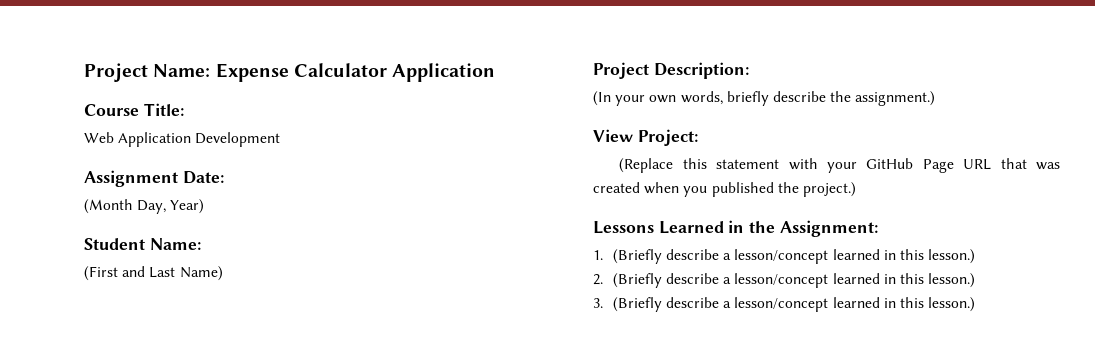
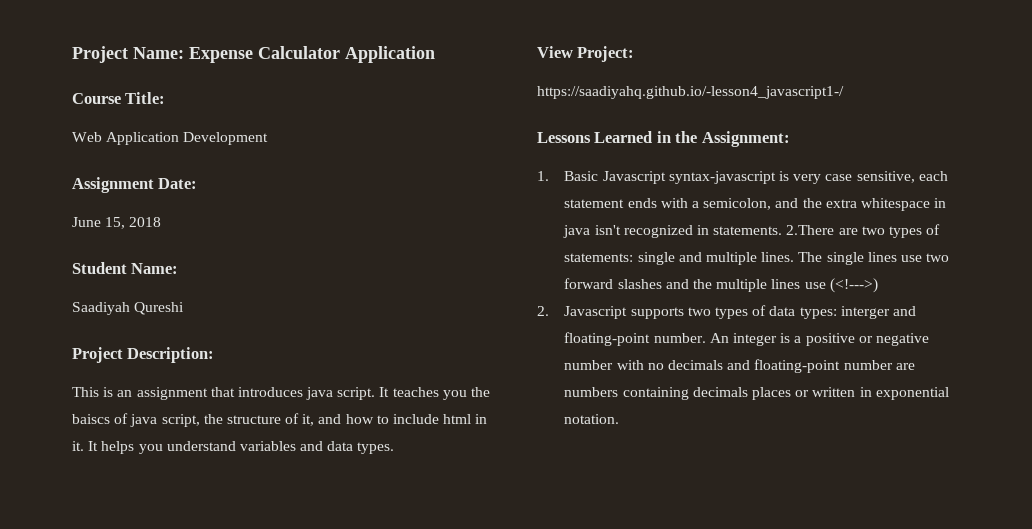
[84,199,205,214] (Month Day, Year) -> [72,217,162,229] June 15, 2018
[84,266,223,281] [593,62,749,79] [593,91,936,106] [593,129,698,146] [619,158,1060,173] [593,182,856,197] (First and Last Name) // Project Description: // (In your own words, briefly describe the assignment.) // View Project: // (Replace this statement with your GitHub Page URL that was created when you published the project.) -> [72,302,185,315] [72,347,215,363] [72,387,491,400] [72,413,488,427] [72,441,395,454] [537,46,635,62] [537,86,844,99] Saadiyah Qureshi // Project Description: // This is an assignment that introduces java script. It teaches you the baiscs of java script, the structure of it, and how to include html in it. It helps you understand variables and data types. // View Project: // https://saadiyahq.github.io/-lesson4_javascript1-/
[612,249,976,264] [593,273,976,288] [593,297,976,312] (Briefly describe a lesson/concept learned in this lesson.) // 2. (Briefly describe a lesson/concept learned in this lesson.) // 3. (Briefly describe a lesson/concept learned in this lesson.) -> [564,171,948,184] [564,198,947,211] [563,224,941,238] [564,252,950,265] [564,278,878,293] [537,305,916,319] [564,332,929,346] [564,359,915,373] [564,387,949,400] [564,414,620,424] Basic Javascript syntax-javascript is very case sensitive, each statement ends with a semicolon, and the extra whitespace in java isn't recognized in statements. 2.There are two types of statements: single and multiple lines. The single lines use two forward slashes and the multiple lines use (<!--->) // 2. Javascript supports two types of data types: interger and floating-point number. An integer is a positive or negative number with no decimals and floating-point number are numbers containing decimals places or written in exponential notation.

